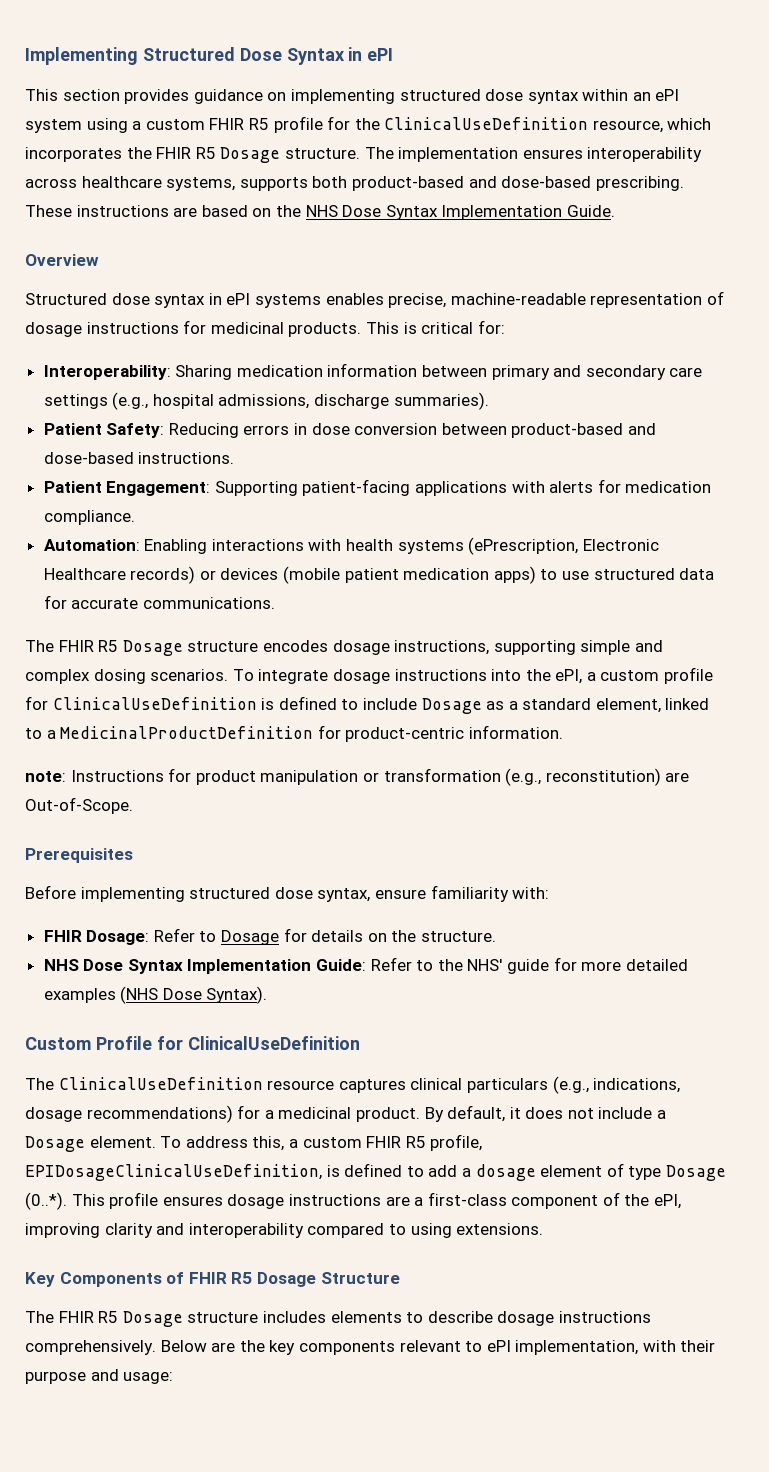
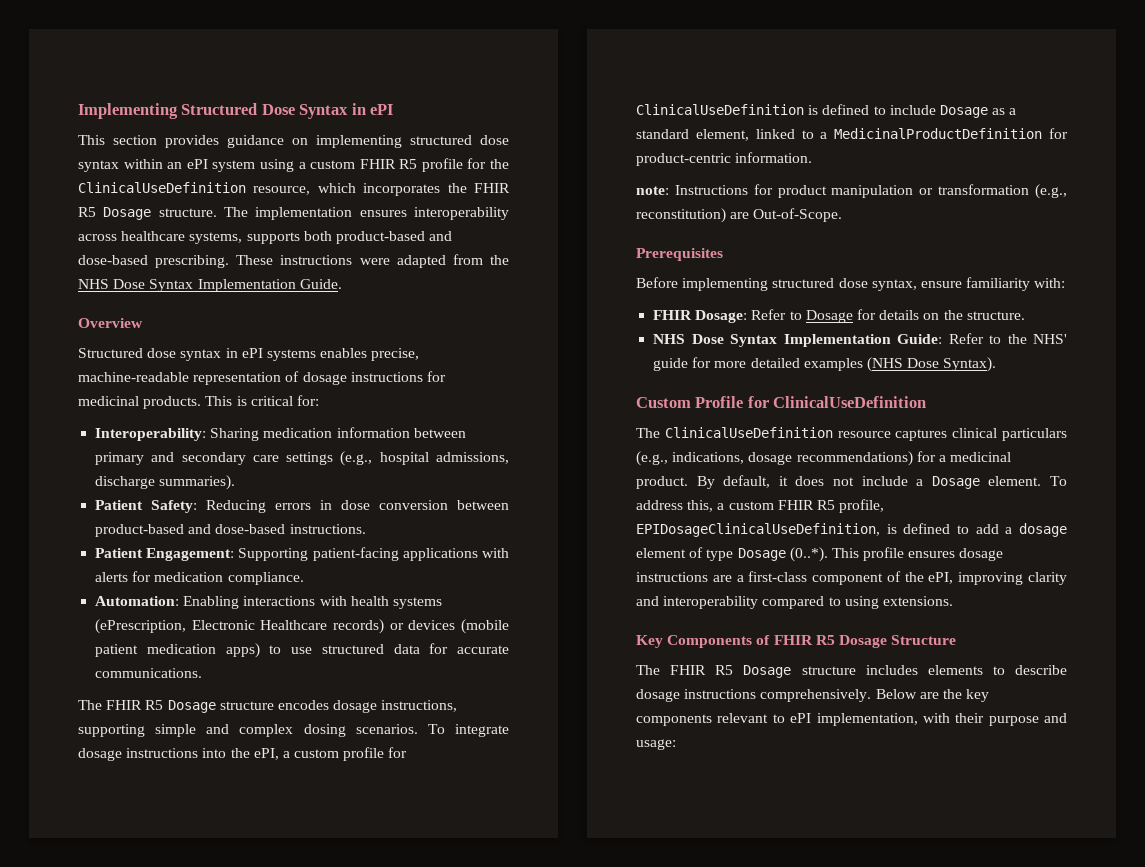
[173,205,272,217] are based on -> [359,254,483,268] were adapted from

